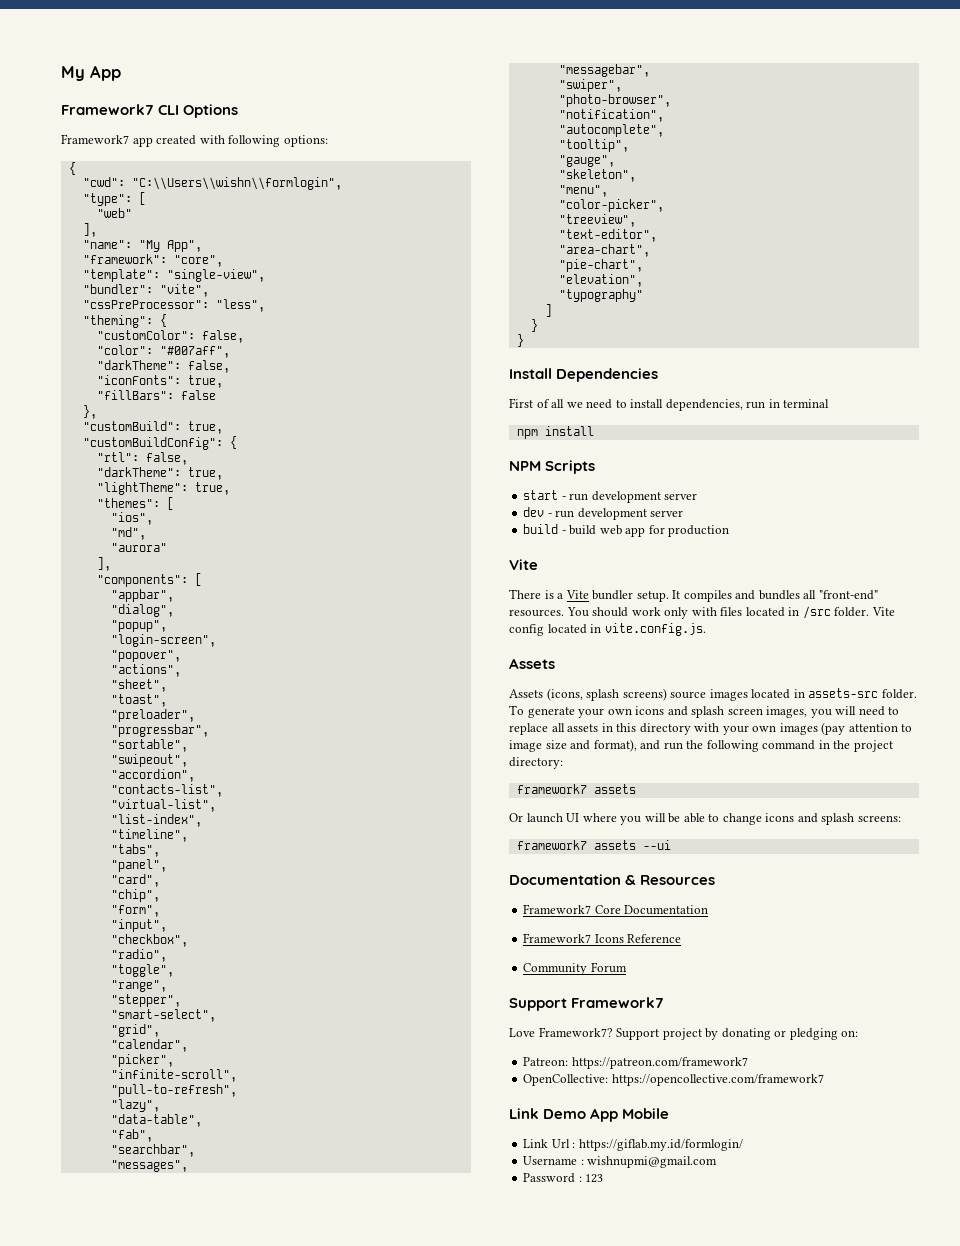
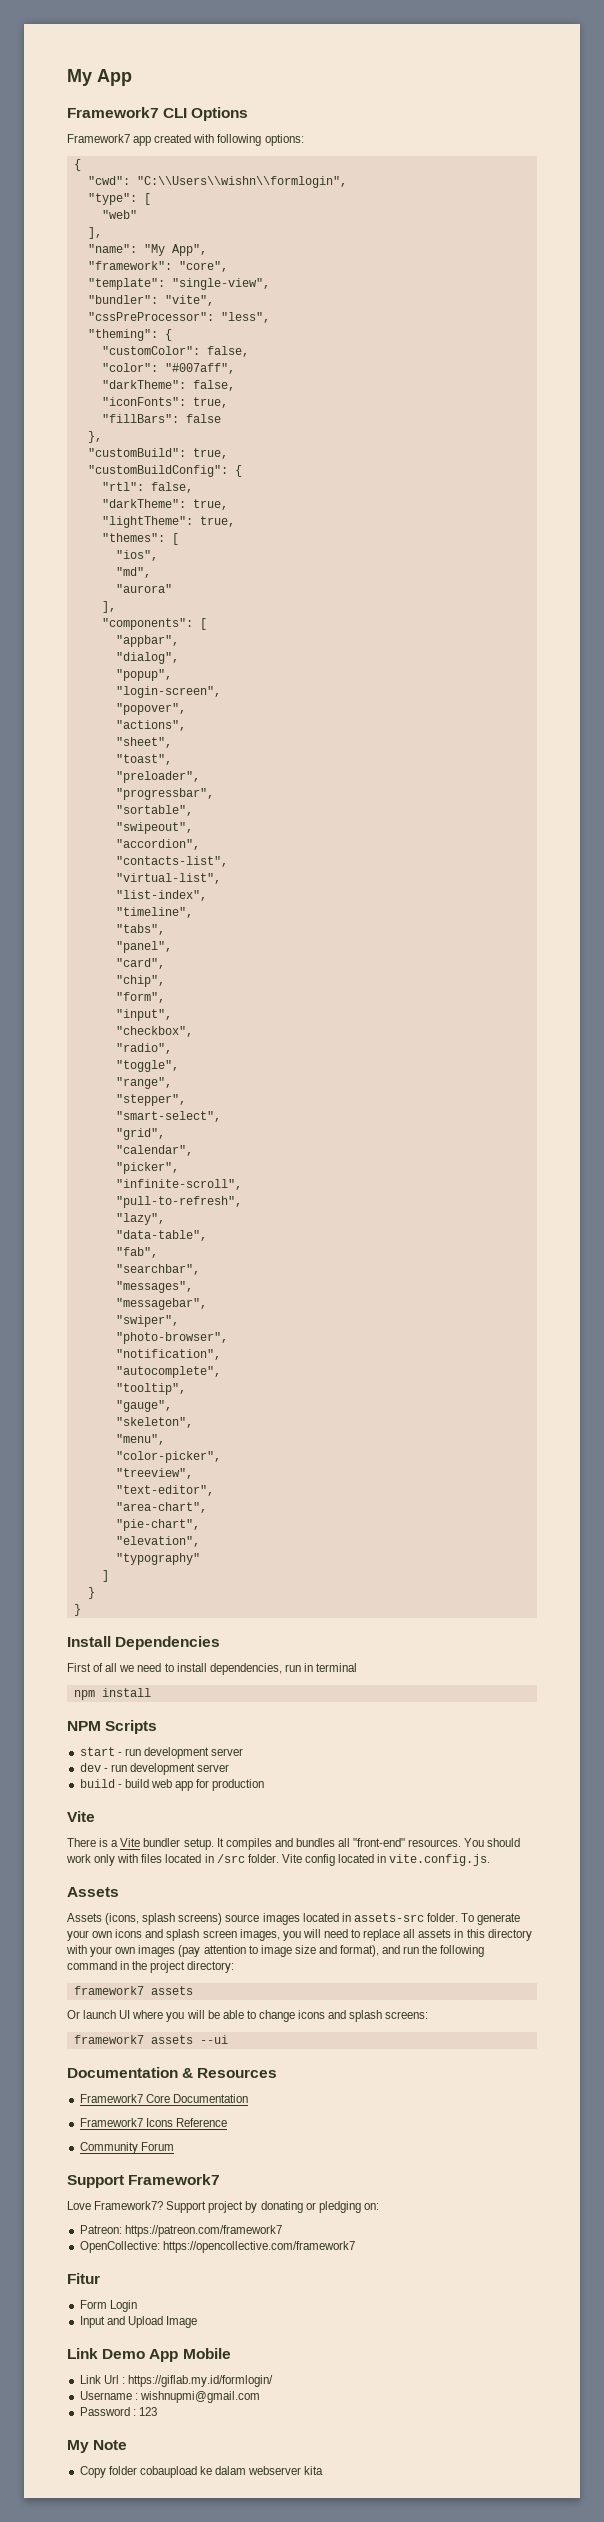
(824, 1080) none -> [67,2273,100,2284] [79,2300,137,2312] [79,2316,197,2328] // Fitur // Form Login // Input and Upload Image
(604, 1178) none -> [67,2440,128,2453] [79,2466,324,2478] // My Note // Copy folder cobaupload ke dalam webserver kita

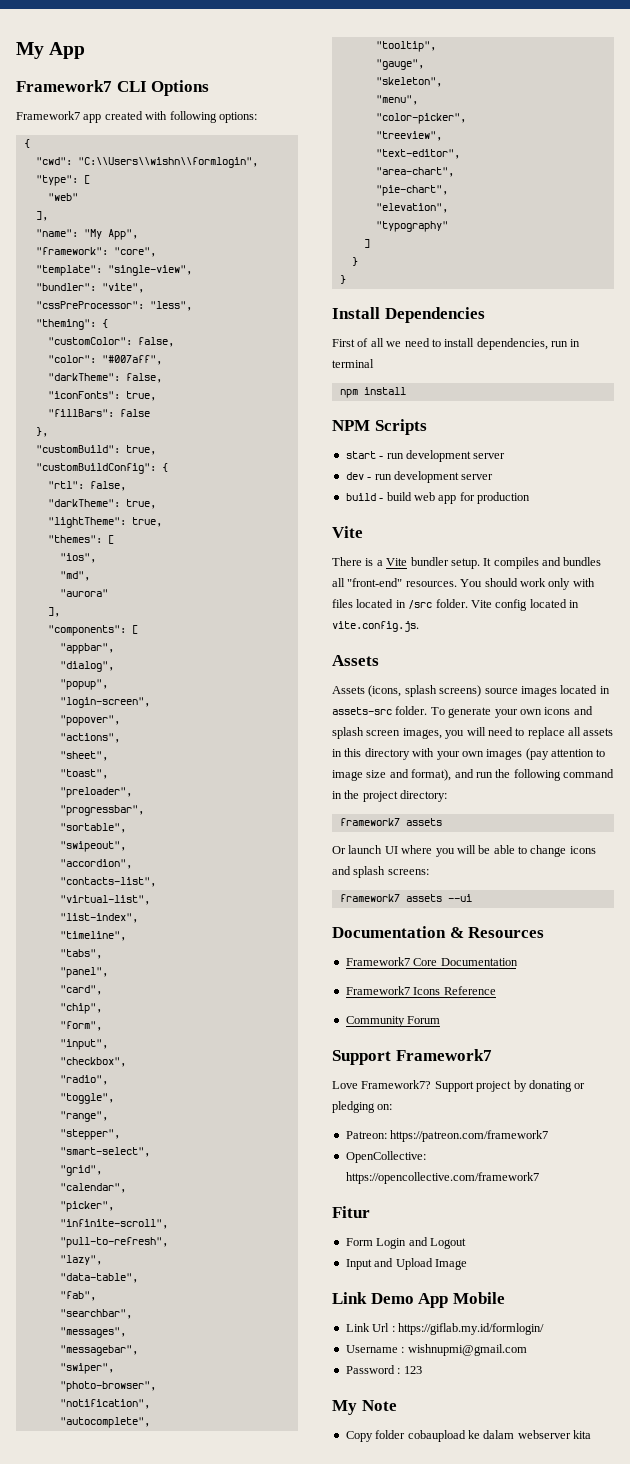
(137, 2306) none -> [408,1237,466,1249] and Logout

